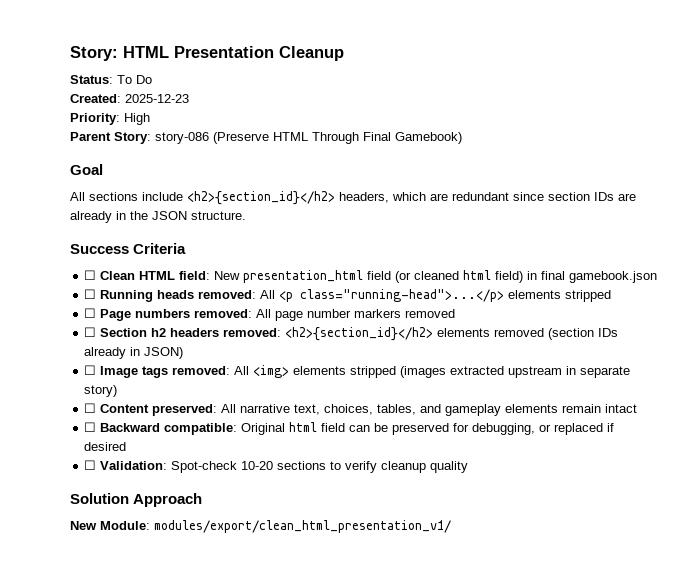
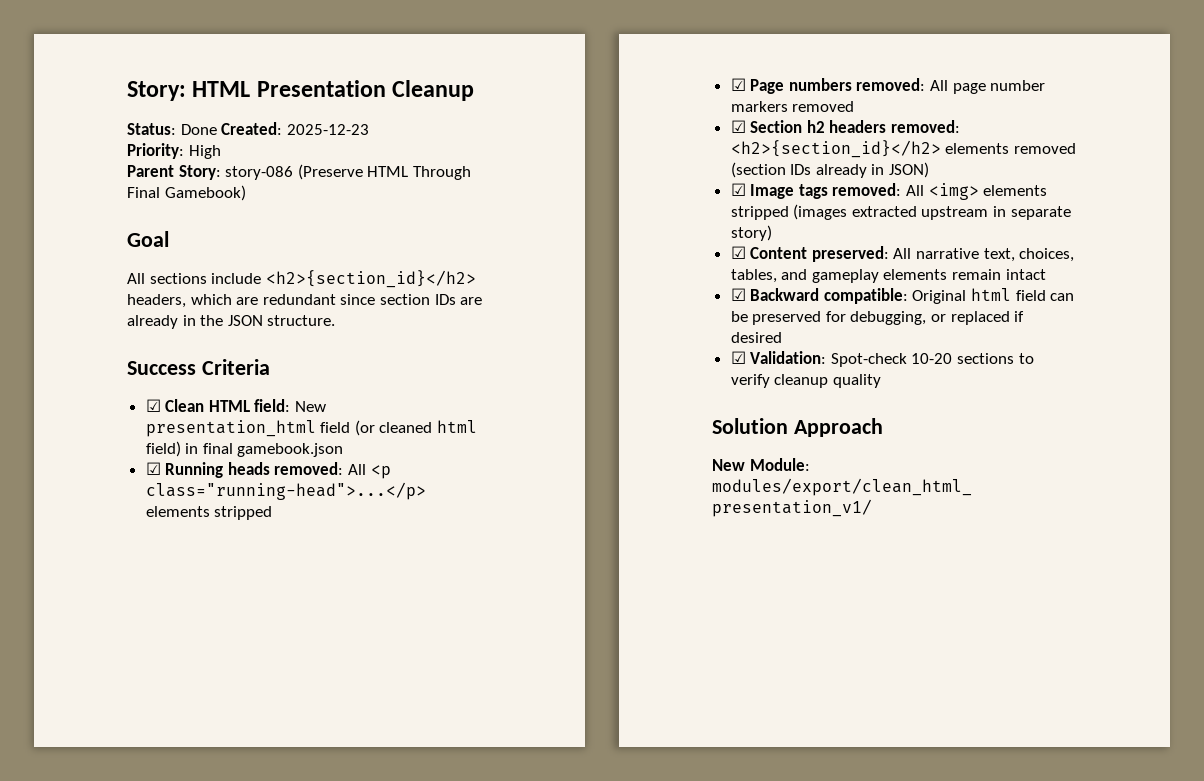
[117,75,152,84] To Do // -> [180,124,217,135] Done
[84,270,97,280] ☐ -> [145,399,161,412] ☑
[84,289,97,299] ☐ -> [145,462,161,475] ☑
[84,308,97,318] ☐ -> [730,78,746,91] ☑
[84,327,97,337] ☐ -> [730,120,746,133] ☑
[84,365,97,375] ☐ -> [730,183,746,196] ☑
[84,403,97,413] ☐ -> [730,246,746,259] ☑
[84,422,97,432] ☐ -> [730,288,746,301] ☑
[84,460,97,470] ☐ -> [730,351,746,364] ☑

